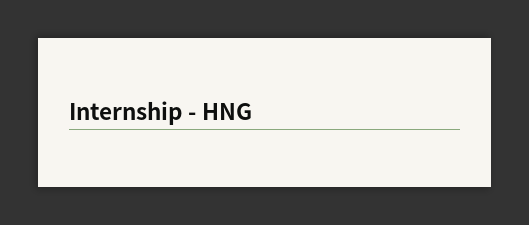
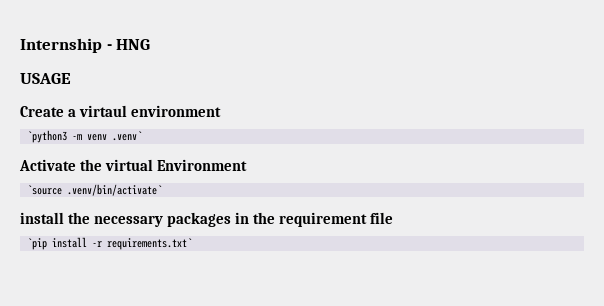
(253, 111) none -> [20,73,71,84] [20,105,222,117] [27,130,143,143] [19,159,248,171] [27,184,163,196] [20,212,394,227] [27,237,193,250] // USAGE // Create a virtaul environment // `python3 -m venv .venv` // Activate the virtual Environment // `source .venv/bin/activate` // install the necessary packages in the requirement file // `pip install -r requirements.txt`

